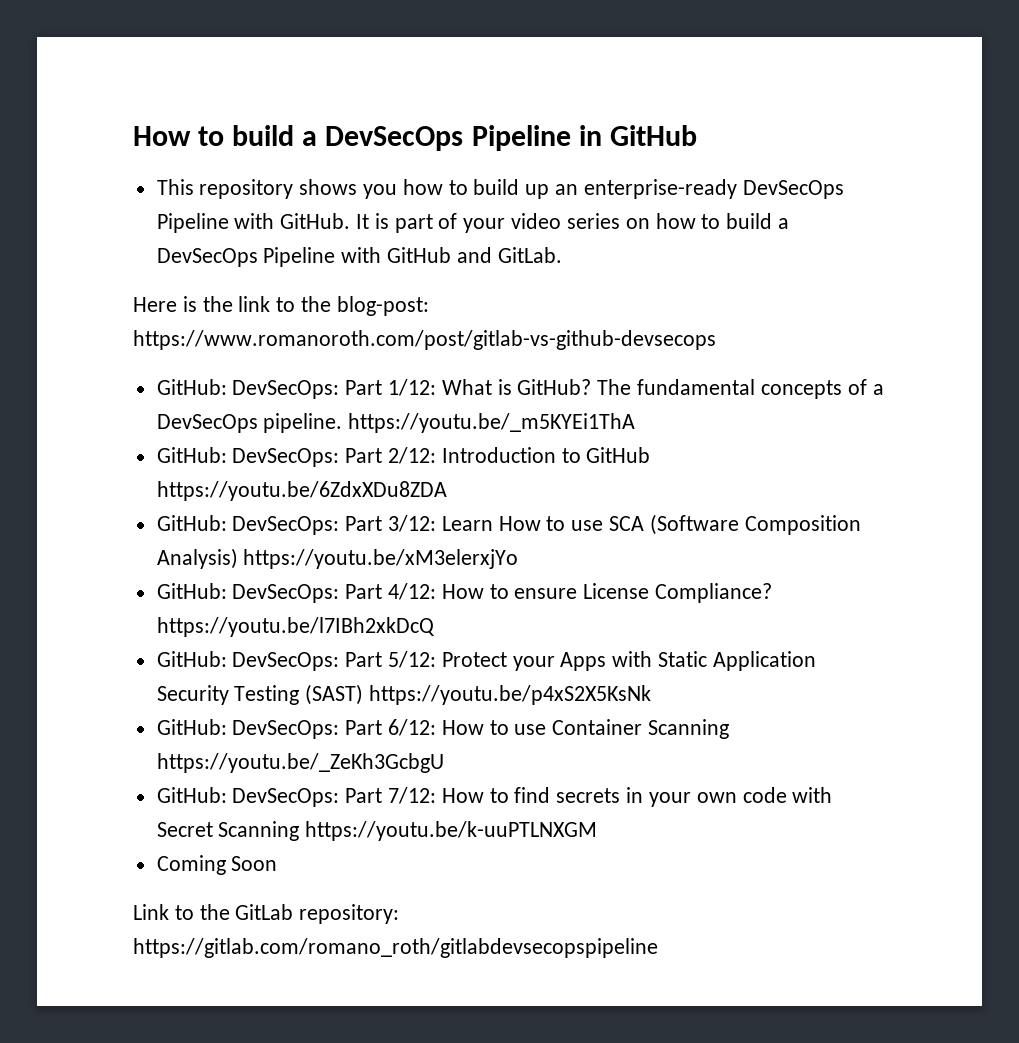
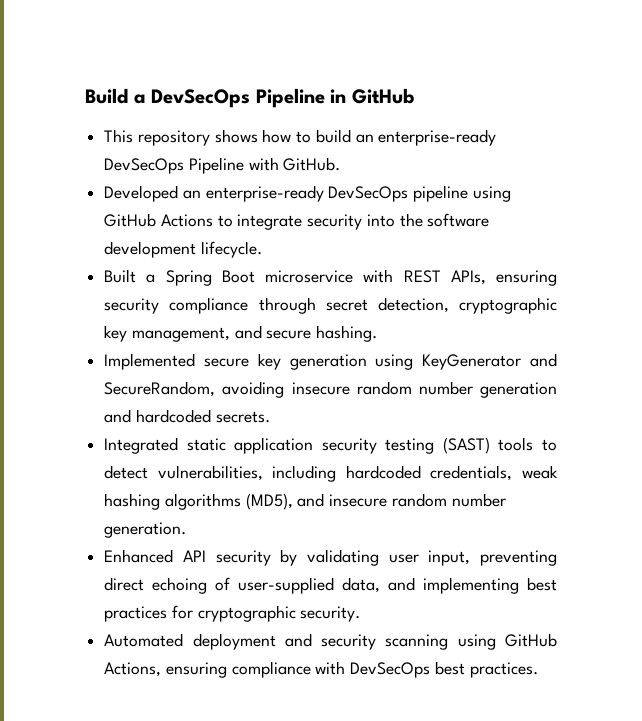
[133,125,295,146] How to build -> [85,88,128,104] Build
[363,179,550,199] you how to build up -> [262,129,351,143] how to build
[356,213,789,233] [156,247,562,267] [133,296,429,316] [133,330,716,350] [156,379,884,399] [156,413,636,433] [156,447,651,467] [156,481,447,501] [156,514,861,535] [156,548,519,569] [156,583,773,603] [156,617,435,637] [156,651,816,671] [156,684,652,705] [156,719,730,739] [156,753,444,773] [156,787,833,807] [156,821,598,841] [156,855,278,875] [133,904,400,924] [133,938,658,958] It is part of your video series on how to build a DevSecOps Pipeline with GitHub and GitLab. // Here is the link to the blog-post: https://www.romanoroth.com/post/gitlab-vs-github-devsecops // GitHub: DevSecOps: Part 1/12: What is GitHub? The fundamental concepts of a DevSecOps pipeline. https://youtu.be/_m5KYEi1ThA // GitHub: DevSecOps: Part 2/12: Introduction to GitHub https://youtu.be/6ZdxXDu8ZDA // GitHub: DevSecOps: Part 3/12: Learn How to use SCA (Software Composition Analysis) https://youtu.be/xM3elerxjYo // GitHub: DevSecOps: Part 4/12: How to ensure License Compliance? https://youtu.be/l7IBh2xkDcQ // GitHub: DevSecOps: Part 5/12: Protect your Apps with Static Application Security Testing (SAST) https://youtu.be/p4xS2X5KsNk // GitHub: DevSecOps: Part 6/12: How to use Container Scanning https://youtu.be/_ZeKh3GcbgU // GitHub: DevSecOps: Part 7/12: How to find secrets in your own code with Secret Scanning https://youtu.be/k-uuPTLNXGM // Coming Soon // Link to the GitLab repository: https://gitlab.com/romano_roth/gitlabdevsecopspipeline -> [104,185,511,202] [104,213,490,230] [104,241,262,258] [104,269,557,286] [104,297,557,314] [104,325,378,342] [104,353,557,370] [104,381,557,398] [104,409,270,423] [104,437,557,454] [104,465,558,482] [104,493,506,510] [104,522,187,538] [104,549,557,566] [104,577,557,594] [104,605,361,622] [104,633,557,650] [104,661,538,678] // Developed an enterprise-ready DevSecOps pipeline using GitHub Actions to integrate security into the software development lifecycle. // Built a Spring Boot microservice with REST APIs, ensuring security compliance through secret detection, cryptographic key management, and secure hashing. // Implemented secure key generation using KeyGenerator and SecureRandom, avoiding insecure random number generation and hardcoded secrets. // Integrated static application security testing (SAST) tools to detect vulnerabilities, including hardcoded credentials, weak hashing algorithms (MD5), and insecure random number generation. // Enhanced API security by validating user input, preventing direct echoing of user-supplied data, and implementing best practices for cryptographic security. // Automated deployment and security scanning using GitHub Actions, ensuring compliance with DevSecOps best practices.

